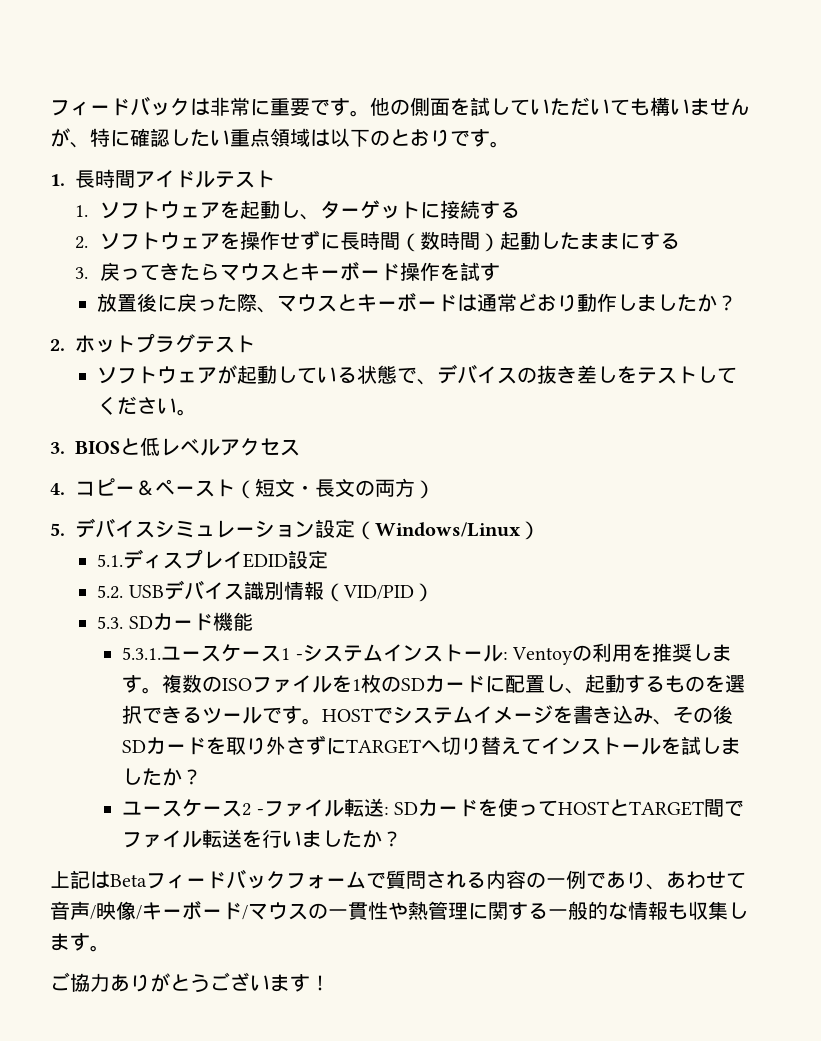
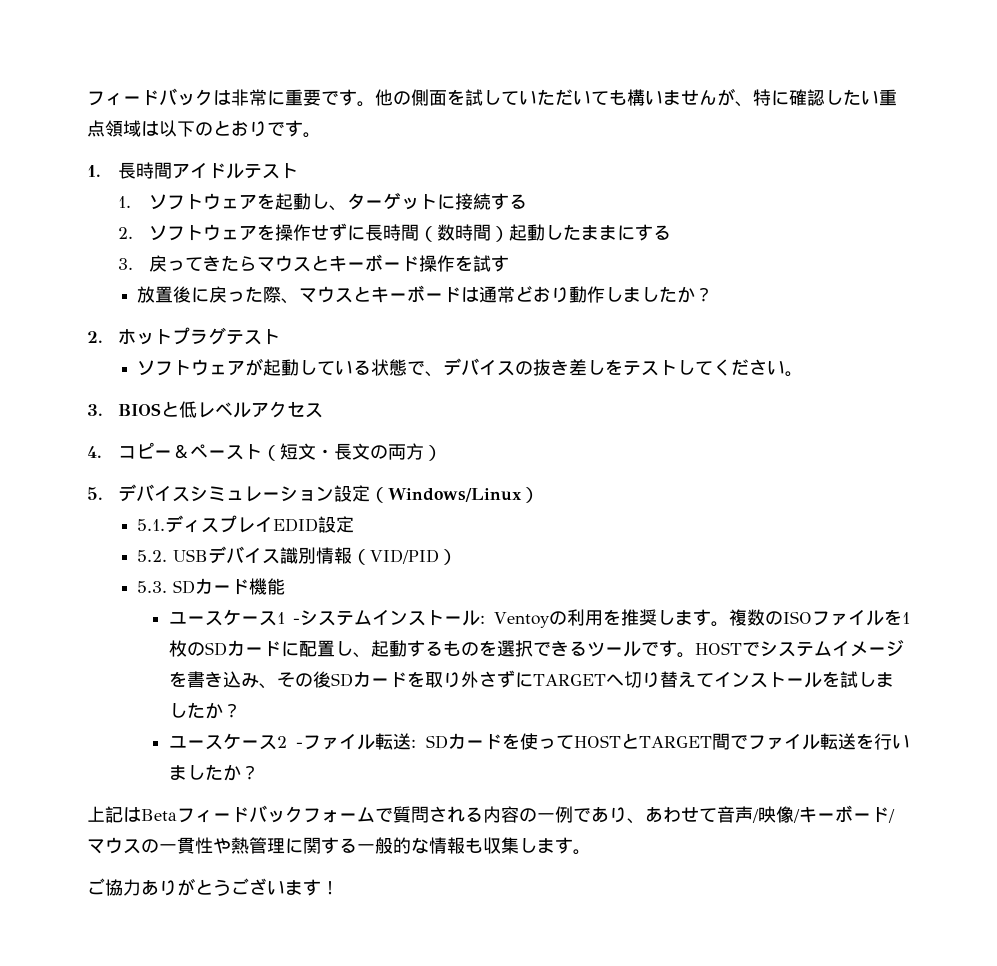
[122,647,162,660] 5.3.1. -> (286, 586) none

